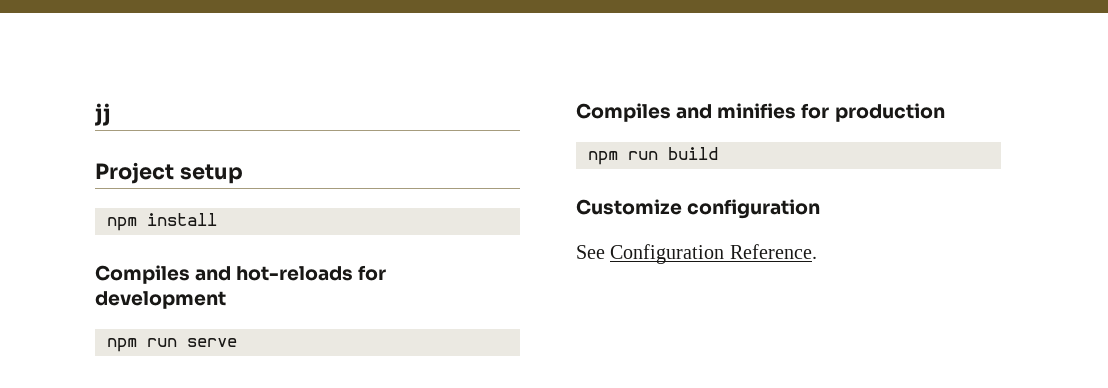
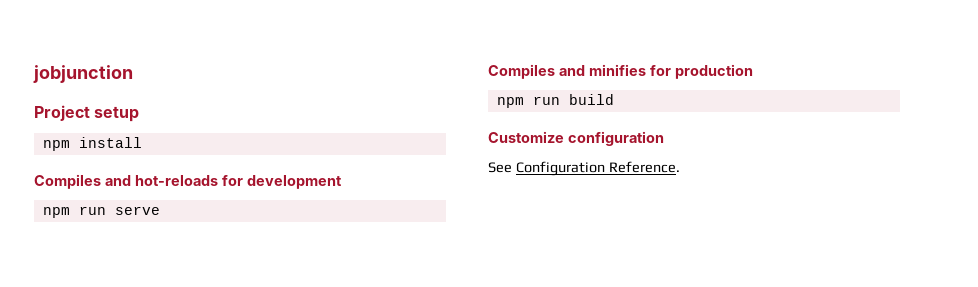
[95,103,111,126] jj -> [33,65,133,83] jobjunction

